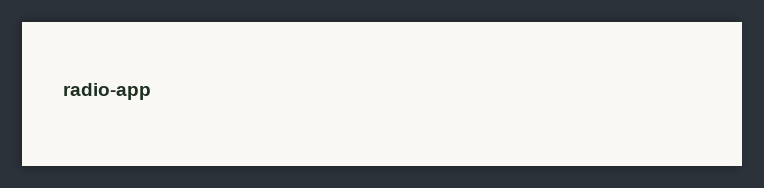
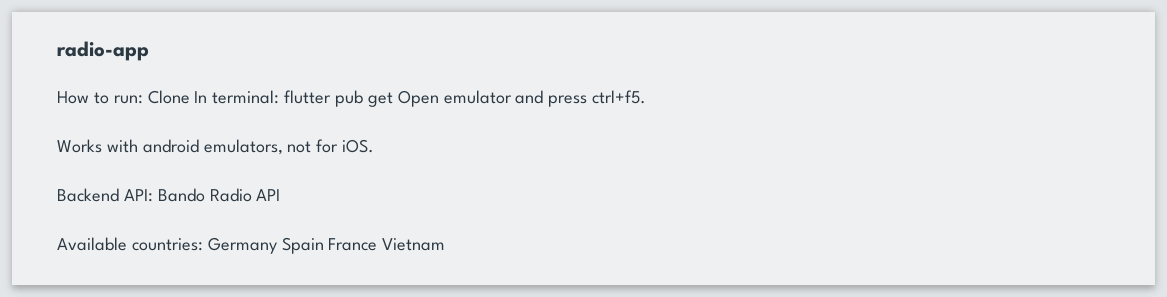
(151, 91) none -> [57,90,647,107] [57,139,375,155] [57,188,281,202] [57,237,446,254] // How to run: Clone In terminal: flutter pub get Open emulator and press ctrl+f5. // Works with android emulators, not for iOS. // Backend API: Bando Radio API // Available countries: Germany Spain France Vietnam

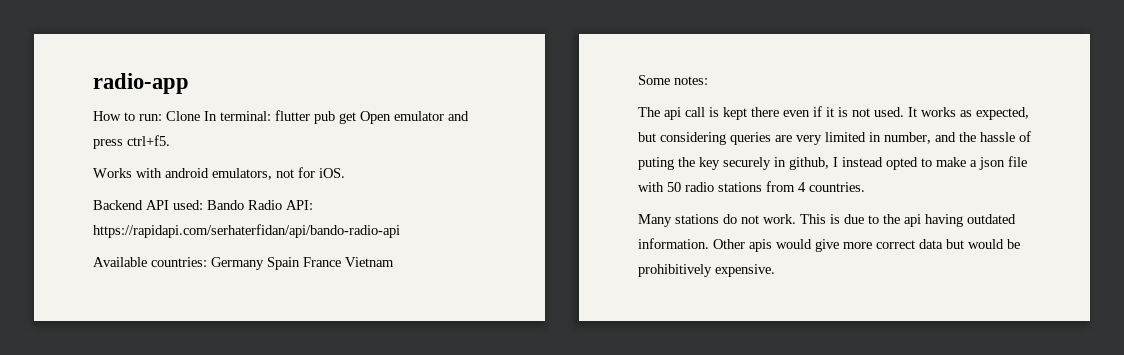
[123,188,281,202] API: Bando Radio API -> [146,200,313,210] [93,224,400,238] API used: Bando Radio API: https://rapidapi.com/serhaterfidan/api/bando-radio-api
(446, 244) none -> [638,75,708,85] [638,106,1029,120] [638,131,1031,145] [638,156,1027,170] [638,181,865,192] [638,214,1016,227] [638,238,1020,252] [638,264,775,277] // Some notes: // The api call is kept there even if it is not used. It works as expected, but considering queries are very limited in number, and the hassle of puting the key securely in github, I instead opted to make a json file with 50 radio stations from 4 countries. // Many stations do not work. This is due to the api having outdated information. Other apis would give more correct data but would be prohibitively expensive.

